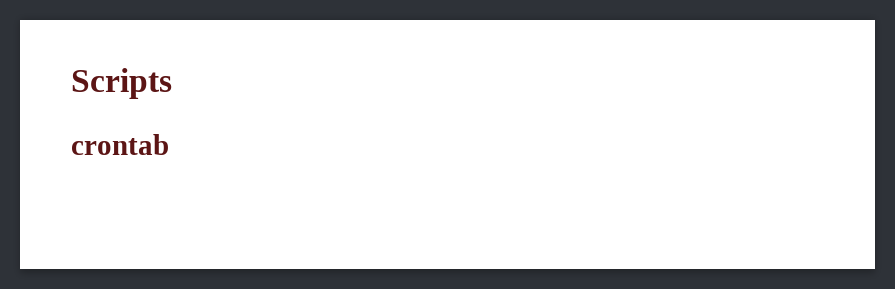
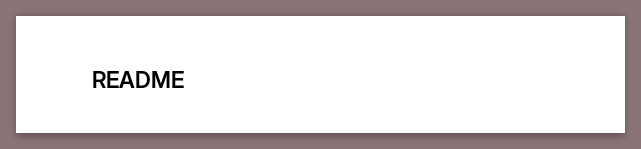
[71,68,172,99] [71,134,169,155] Scripts // crontab -> [92,71,184,88] README

